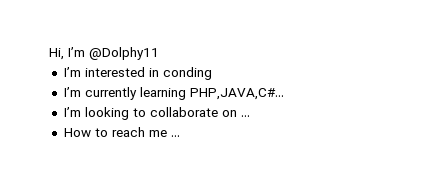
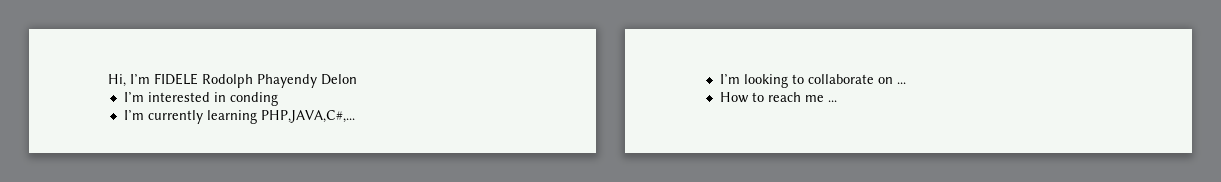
[89,47,159,60] @Dolphy11 -> [154,73,357,88] FIDELE Rodolph Phayendy Delon
[189,88,284,100] PHP,JAVA,C#... -> [260,110,355,123] PHP,JAVA,C#,...

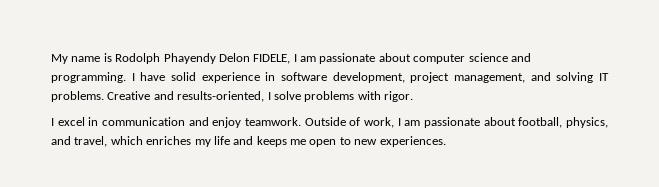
[108,73,198,87] Hi, I’m FIDELE -> [51,53,112,64] My name is
[123,92,278,106] [123,110,355,124] [719,74,906,88] [719,92,837,103] // I’m interested in conding // I’m currently learning PHP,JAVA,C#,... // I’m looking to collaborate on ... // How to reach me ... -> [253,53,531,64] [51,72,610,83] [51,91,413,102] [51,117,609,128] [51,136,446,147] FIDELE, I am passionate about computer science and programming. I have solid experience in software development, project management, and solving IT problems. Creative and results-oriented, I solve problems with rigor. // I excel in communication and enjoy teamwork. Outside of work, I am passionate about football, physics, and travel, which enriches my life and keeps me open to new experiences.

